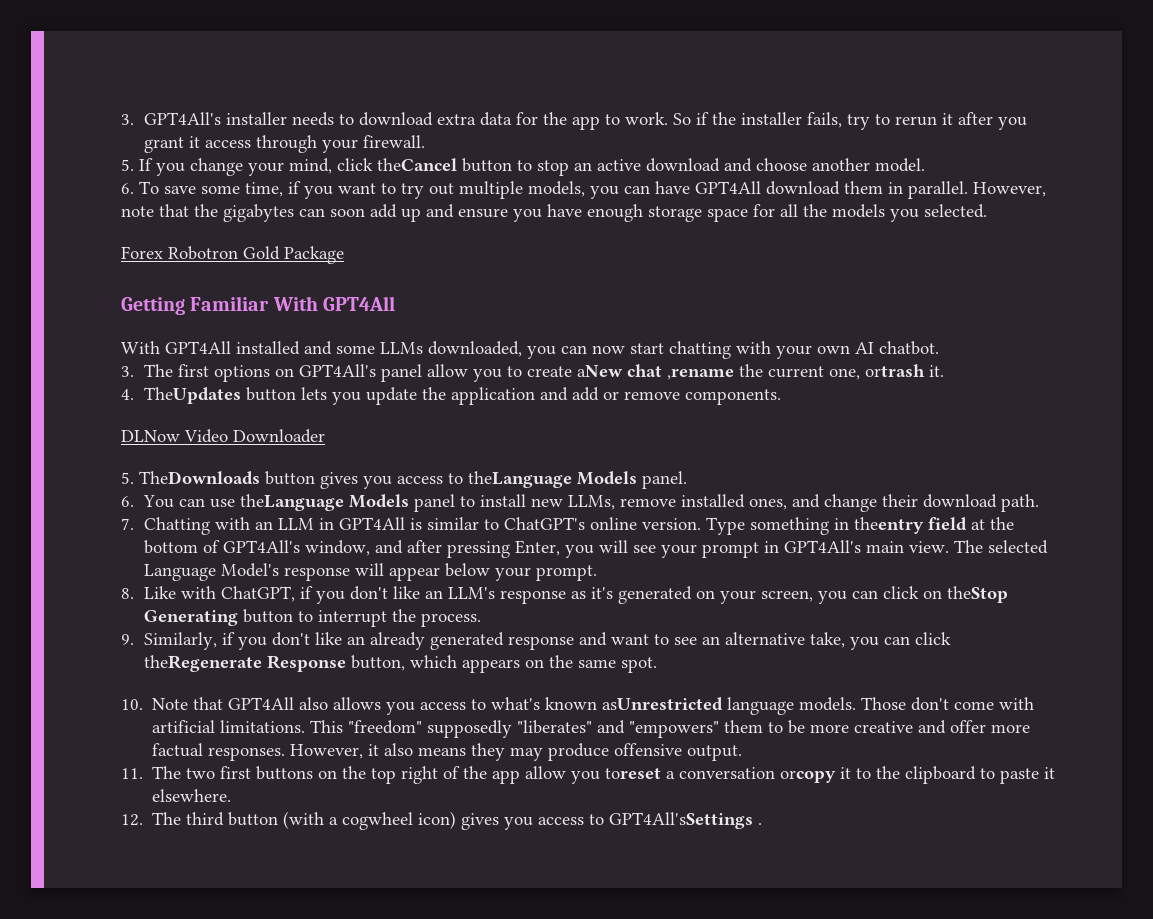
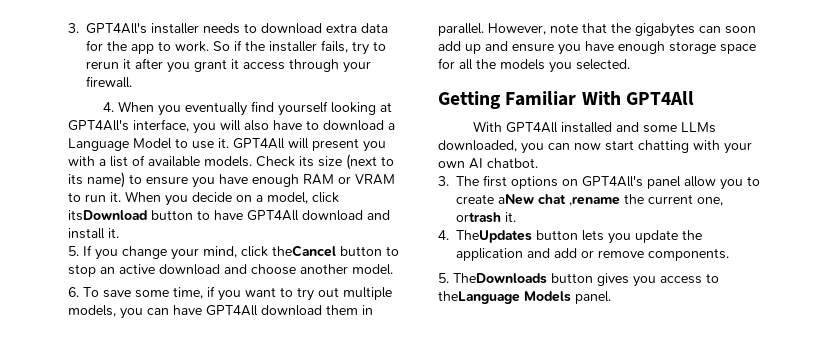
(426, 141) none -> [102,101,392,116] [68,119,395,134] [68,138,386,152] [68,154,394,170] [68,172,395,188] [68,191,339,206] [68,210,390,221] [68,228,119,239] // 4. When you eventually find yourself looking at GPT4All's interface, you will also have to download a Language Model to use it. GPT4All will present you with a list of available models. Check its size (next to its name) to ensure you have enough RAM or VRAM to run it. When you decide on a model, click itsDownload button to have GPT4All download and install it.
[121,246,344,264] // Forex Robotron Gold Package -> (630, 64) none
[121,429,325,443] // DLNow Video Downloader -> (729, 254) none
[121,494,1040,512] [121,517,1015,535] [144,540,1049,558] [144,563,598,581] [121,586,1009,604] [144,609,482,627] [121,632,952,650] [144,655,658,673] [121,697,1035,715] [152,720,1031,738] [152,743,743,761] [121,766,1056,784] [152,789,232,802] [121,811,763,830] // 6. You can use theLanguage Models panel to install new LLMs, remove installed ones, and change their download path. // 7. Chatting with an LLM in GPT4All is similar to ChatGPT's online version. Type something in theentry field at the bottom of GPT4All's window, and after pressing Enter, you will see your prompt in GPT4All's main view. The selected Language Model's response will appear below your prompt. // 8. Like with ChatGPT, if you don't like an LLM's response as it's generated on your screen, you can click on theStop Generating button to interrupt the process. // 9. Similarly, if you don't like an already generated response and want to see an alternative take, you can click theRegenerate Response button, which appears on the same spot. // 10. Note that GPT4All also allows you access to what's known asUnrestricted language models. Those don't come with artificial limitations. This "freedom" supposedly "liberates" and "empowers" them to be more creative and offer more factual responses. However, it also means they may produce offensive output. // 11. The two first buttons on the top right of the app allow you toreset a conversation orcopy it to the clipboard to paste it elsewhere. // 12. The third button (with a cogwheel icon) gives you access to GPT4All'sSettings . -> (611, 297) none

